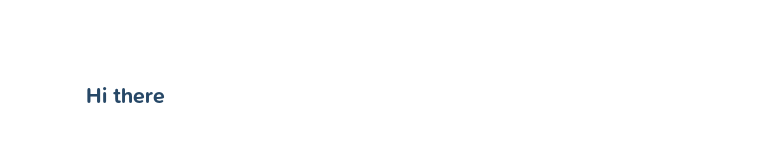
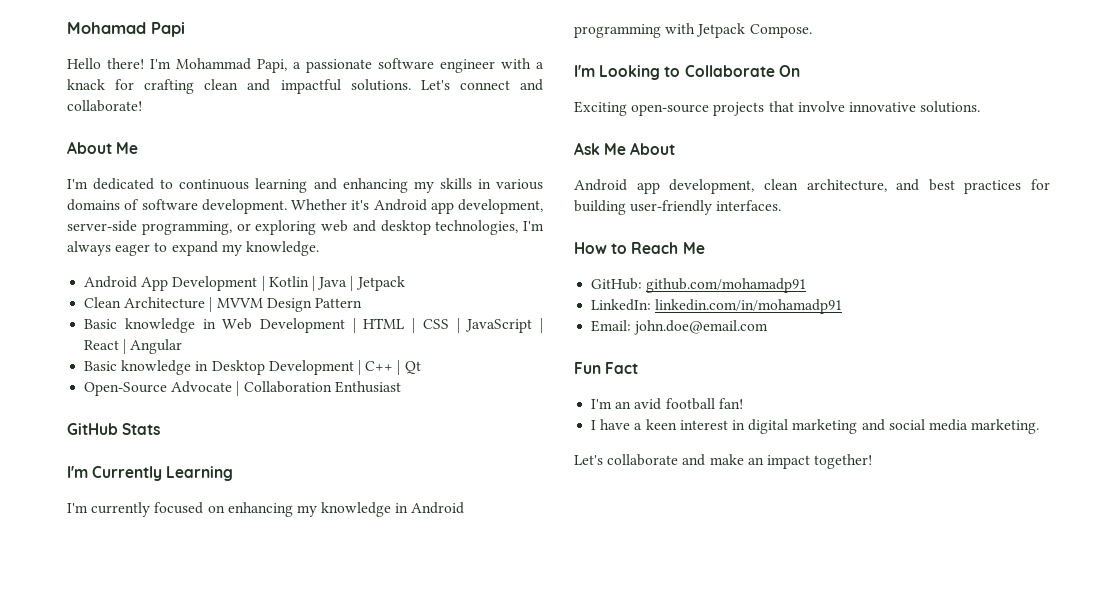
[86,87,165,104] Hi there -> [67,22,185,37] [67,58,544,73] [67,79,543,94] [67,100,142,112] [67,141,139,154] [67,178,544,193] [67,199,543,214] [67,220,544,235] [67,241,319,256] [84,276,405,291] [84,297,362,312] [84,318,544,333] [84,339,183,354] [84,360,421,375] [84,381,401,396] [67,423,161,435] [67,466,234,481] [67,502,465,517] [574,23,812,38] [574,65,800,80] [574,101,981,116] [574,142,676,155] [574,179,1050,194] [574,200,782,215] [574,242,705,254] [591,278,807,293] [591,299,843,314] [591,320,769,335] [574,362,639,374] [591,398,743,410] [591,419,1040,434] [574,454,873,469] Mohamad Papi // Hello there! I'm Mohammad Papi, a passionate software engineer with a knack for crafting clean and impactful solutions. Let's connect and collaborate! // About Me // I'm dedicated to continuous learning and enhancing my skills in various domains of software development. Whether it's Android app development, server-side programming, or exploring web and desktop technologies, I'm always eager to expand my knowledge. // Android App Development | Kotlin | Java | Jetpack // Clean Architecture | MVVM Design Pattern // Basic knowledge in Web Development | HTML | CSS | JavaScript | React | Angular // Basic knowledge in Desktop Development | C++ | Qt // Open-Source Advocate | Collaboration Enthusiast // GitHub Stats // I'm Currently Learning // I'm currently focused on enhancing my knowledge in Android programming with Jetpack Compose. // I'm Looking to Collaborate On // Exciting open-source projects that involve innovative solutions. // Ask Me About // Android app development, clean architecture, and best practices for building user-friendly interfaces. // How to Reach Me // GitHub: github.com/mohamadp91 // LinkedIn: linkedin.com/in/mohamadp91 // Email: john.doe@email.com // Fun Fact // I'm an avid football fan! // I have a keen interest in digital marketing and social media marketing. // Let's collaborate and make an impact together!

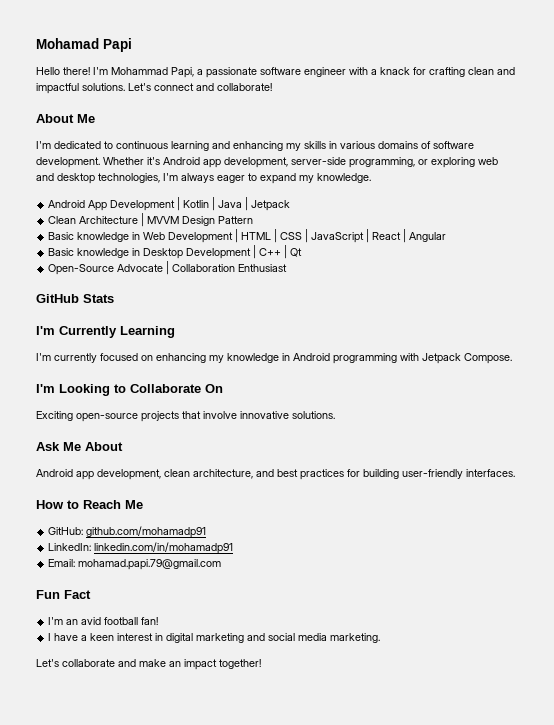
[634,320,769,335] john.doe@email.com -> [78,559,222,570] mohamad.papi.79@gmail.com

